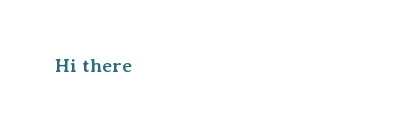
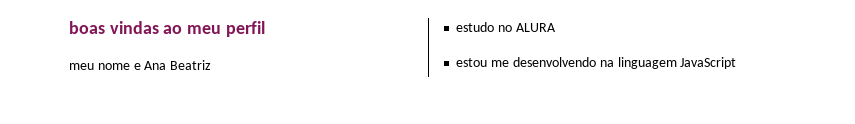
[55,59,133,72] Hi there -> [69,21,265,37] [69,60,212,70] [456,22,556,32] [456,57,737,69] boas vindas ao meu perfil // meu nome e Ana Beatriz // estudo no ALURA // estou me desenvolvendo na linguagem JavaScript

